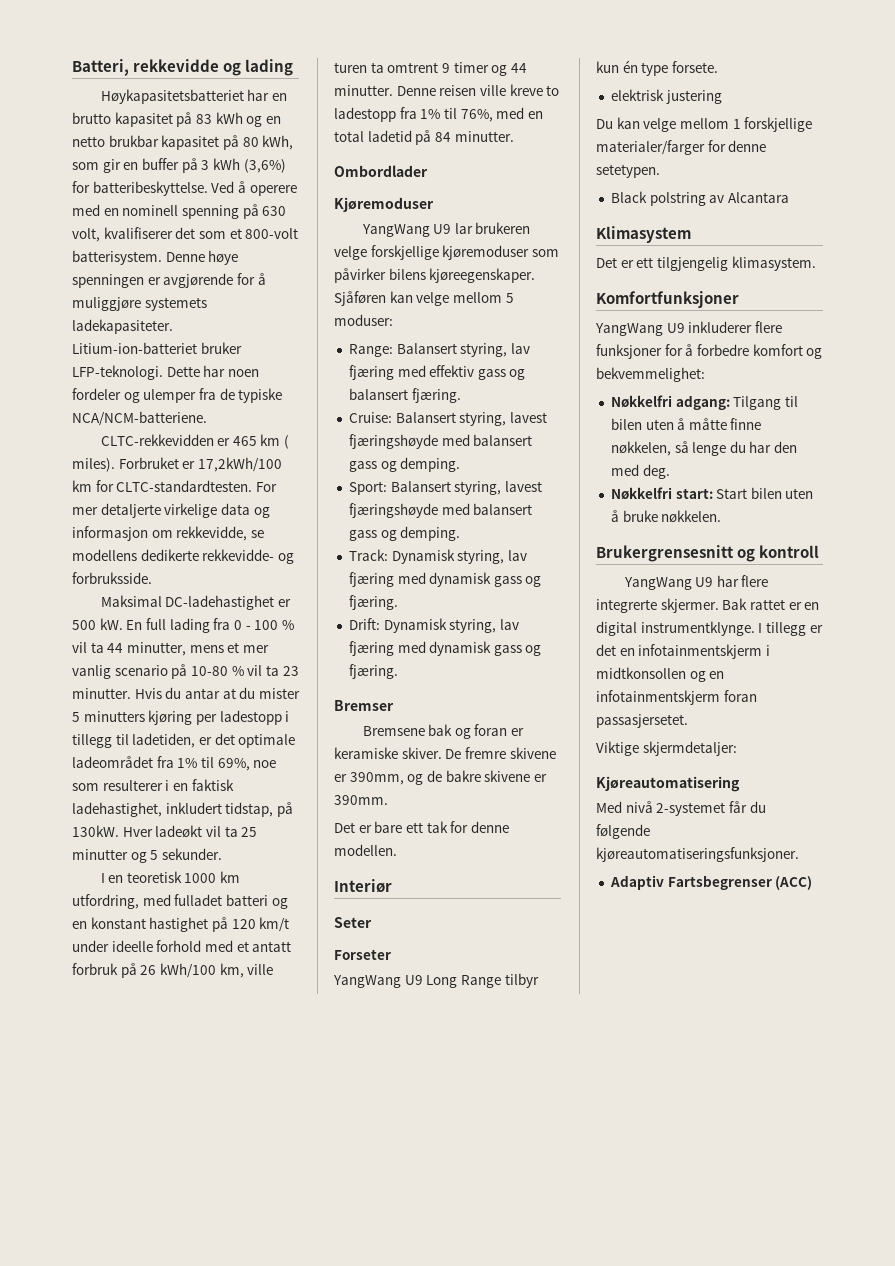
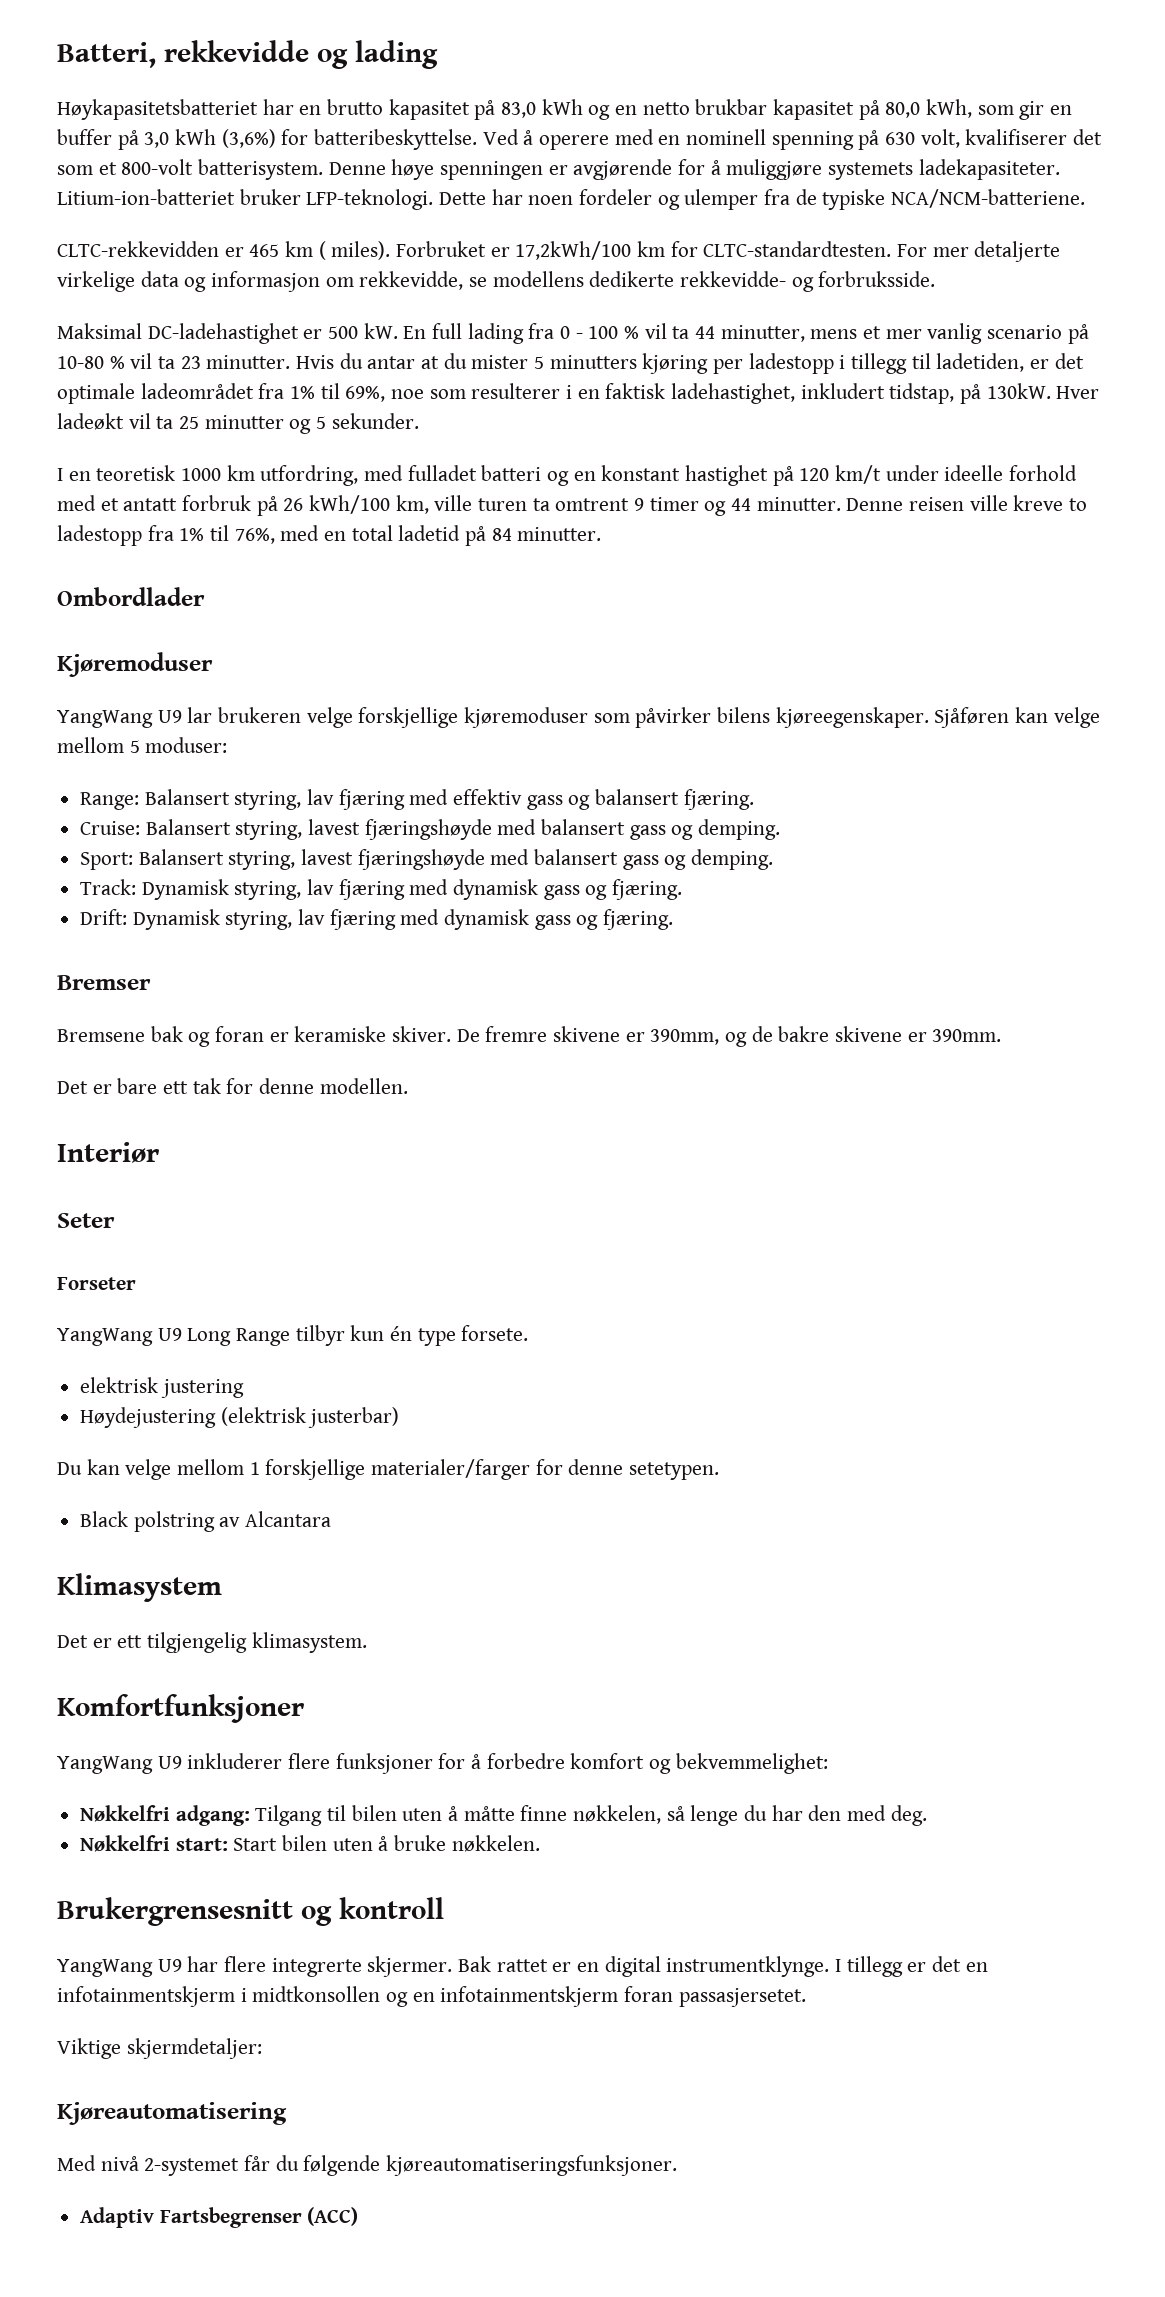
[195,114,212,124] 83 -> [501,102,537,118] 83,0
[242,137,259,147] 80 -> [885,102,921,118] 80,0
[201,160,210,170] 3 -> [144,132,170,148] 3,0
(722, 97) none -> [80,1407,400,1428] // Høydejustering (elektrisk justerbar)

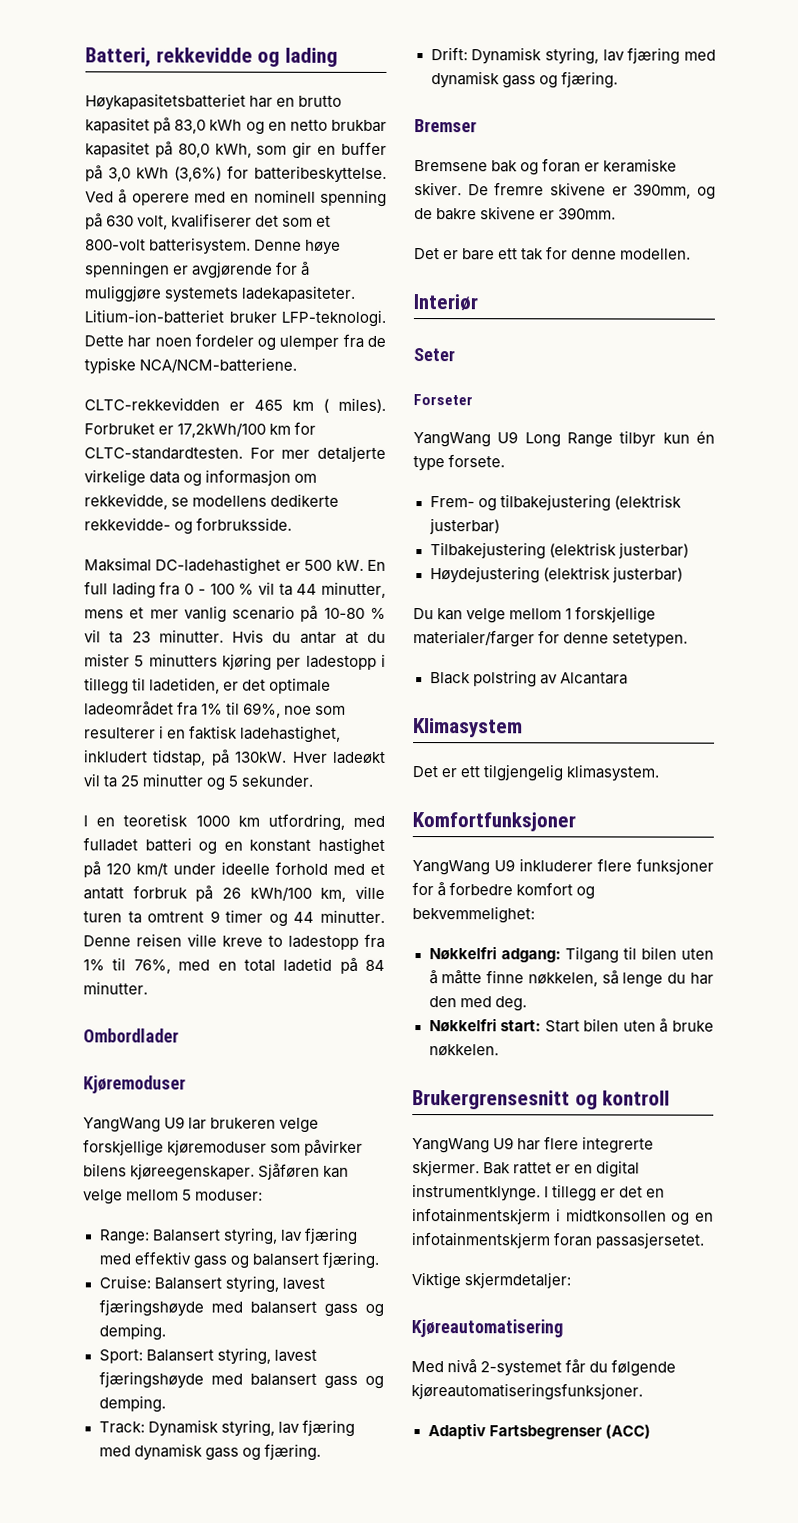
[80,1377,244,1398] elektrisk justering -> [429,494,682,512] [428,518,500,535] [429,542,689,560] Frem- og tilbakejustering (elektrisk justerbar) // Tilbakejustering (elektrisk justerbar)

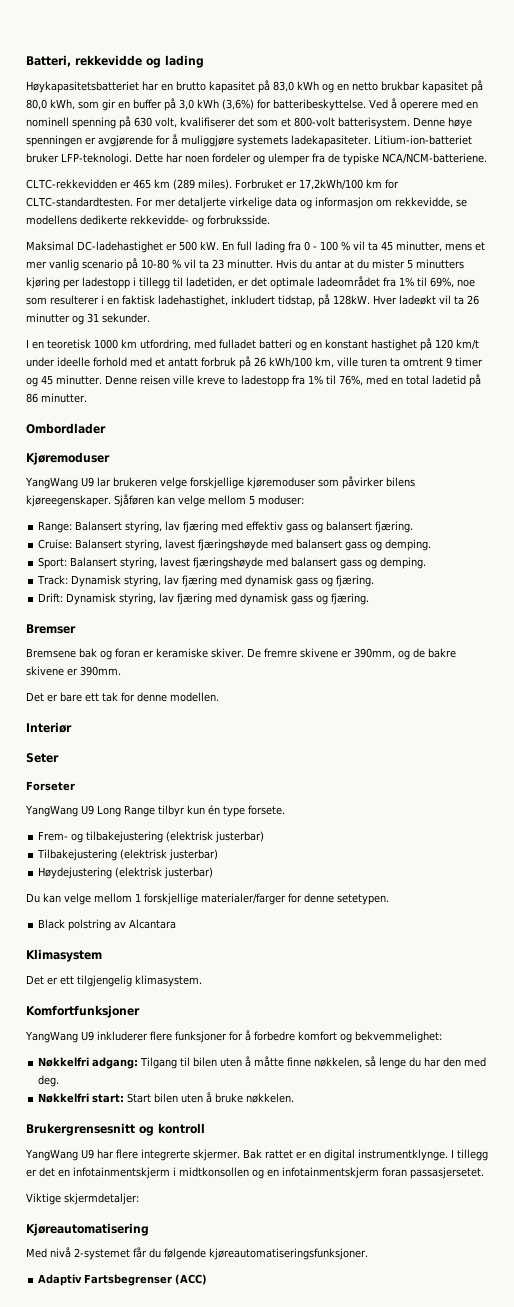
[323,398,329,413] ( -> [172,179,195,190] (289
[296,583,318,595] 44 -> [380,241,393,251] 45
[234,751,288,763] 130kW. -> [333,295,370,305] 128kW.
[120,775,140,787] 25 -> [466,295,479,305] 26
[228,775,239,787] 5 -> [87,313,99,323] 31
[293,911,315,923] 44 -> [41,375,53,385] 45
[365,959,385,971] 84 -> [26,393,38,403] 86

